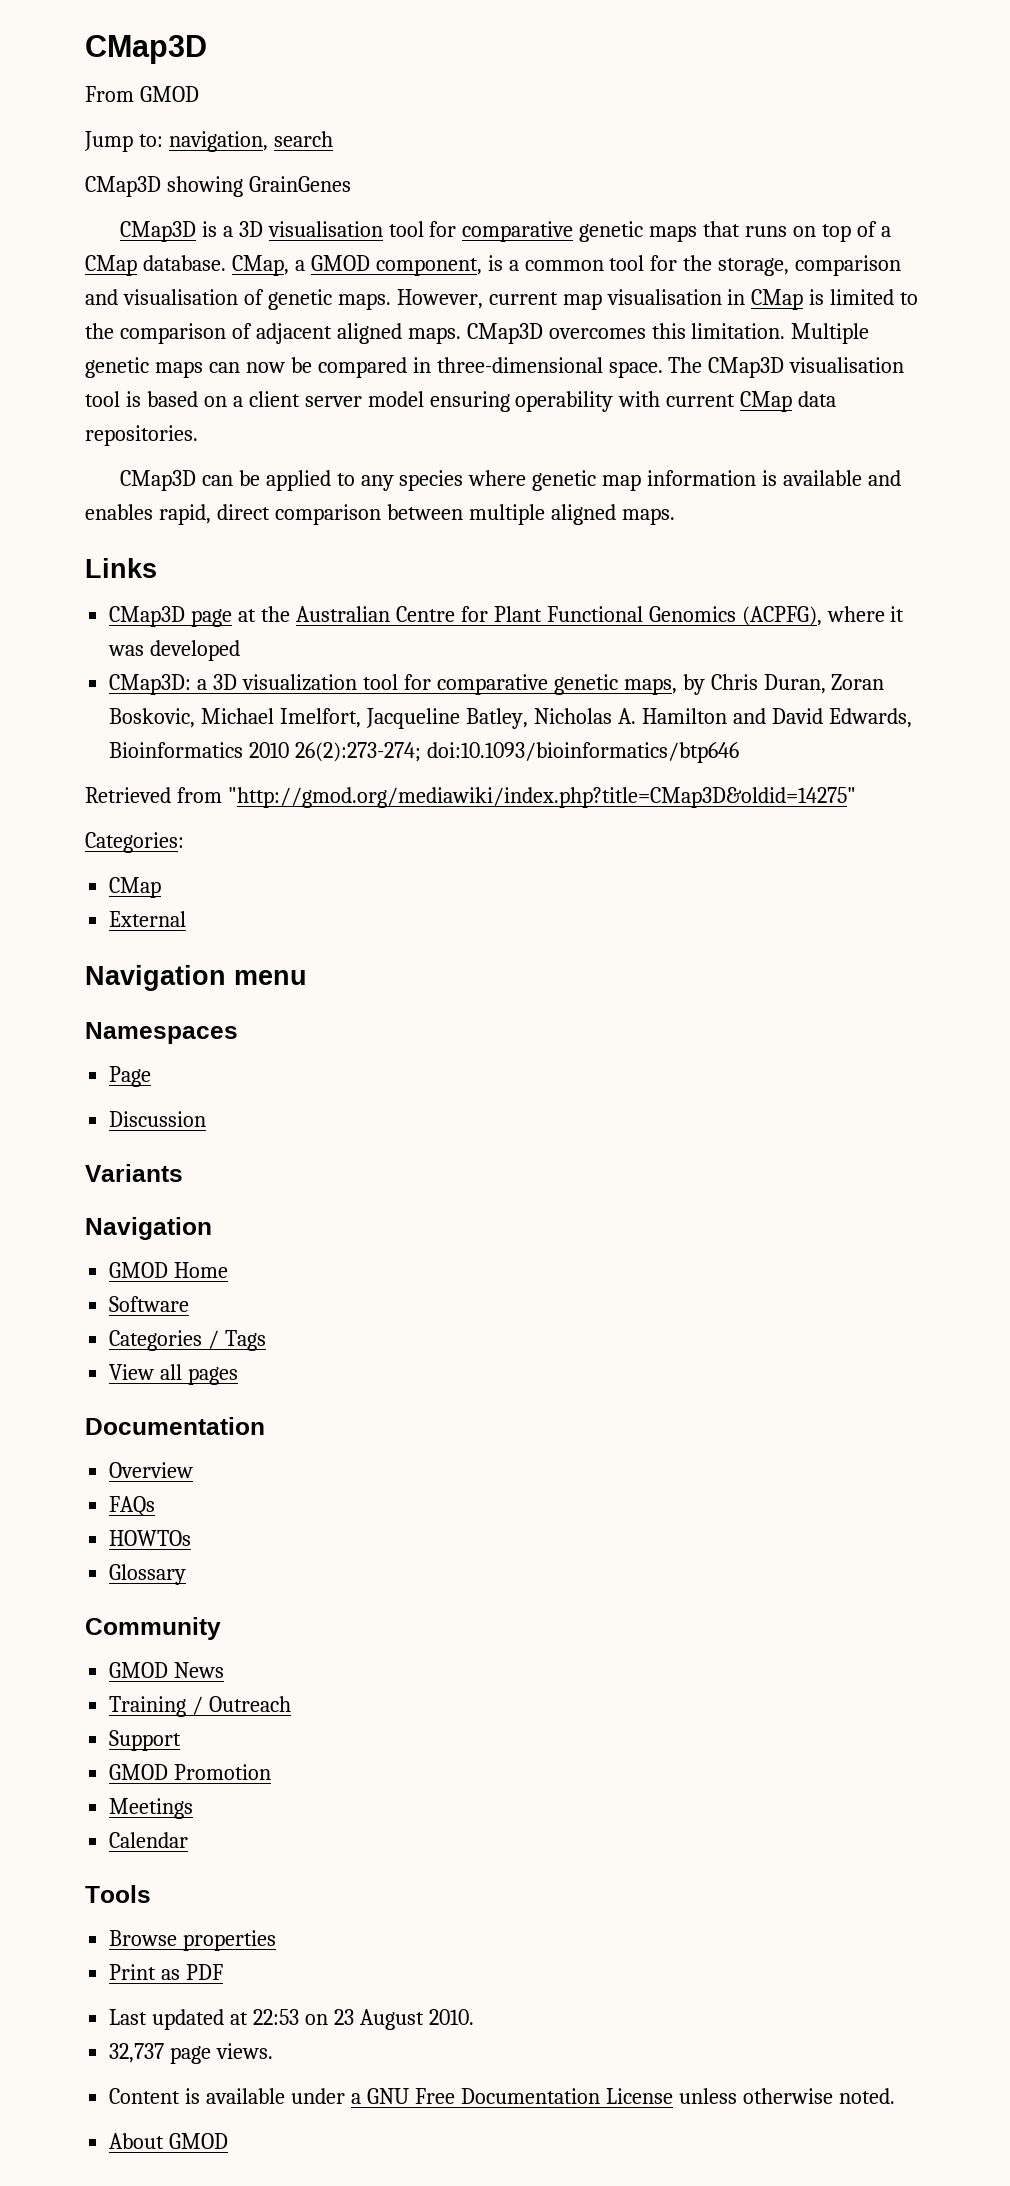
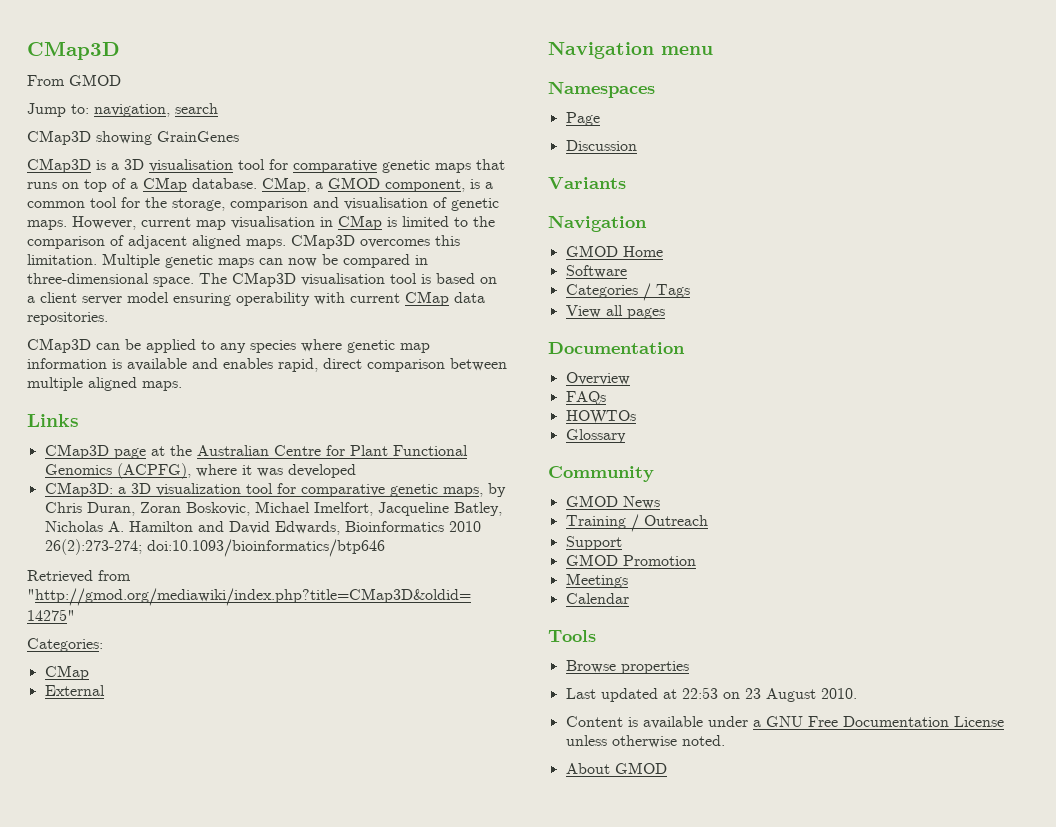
[109,1964,224,1980] // Print as PDF -> (689, 667) none
[109,2043,274,2064] // 32,737 page views. -> (857, 693) none

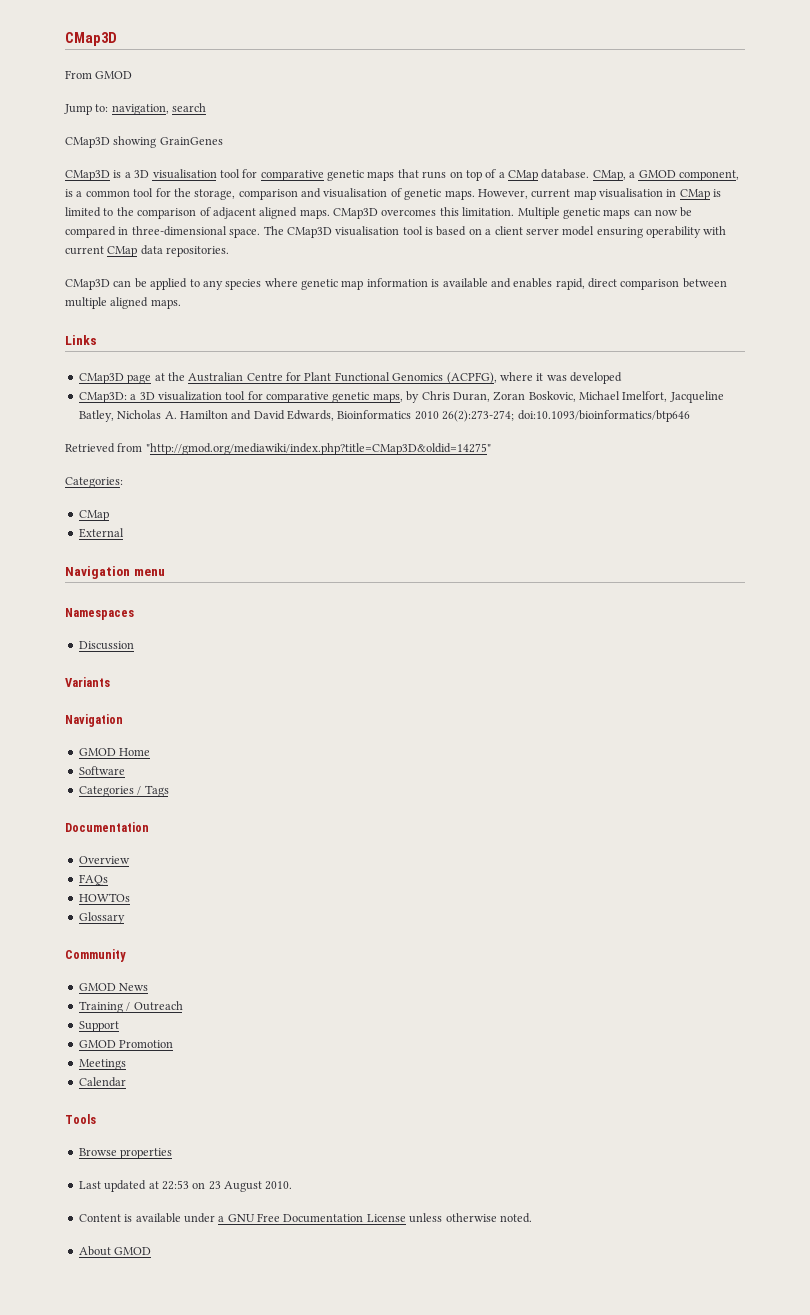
[565,112,600,126] // Page -> (134, 614) none
[565,305,665,319] // View all pages -> (169, 791) none

